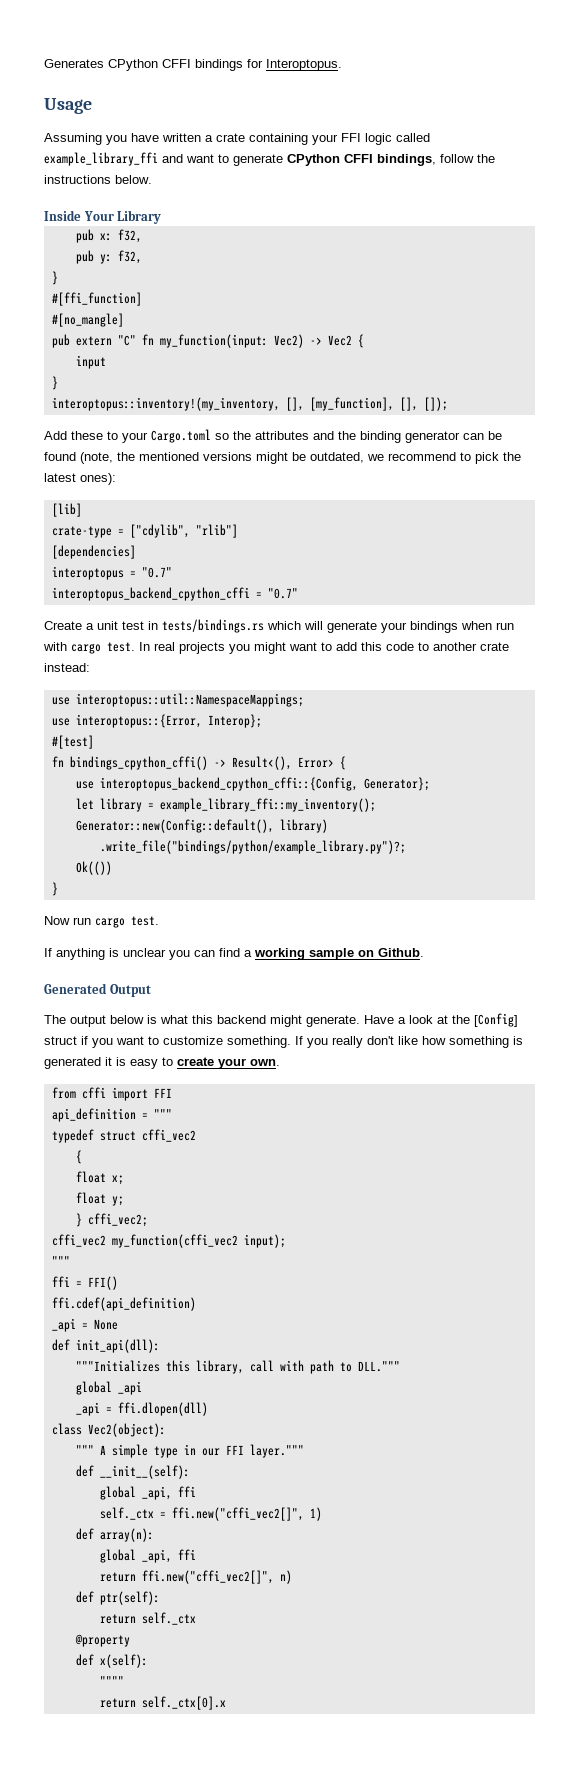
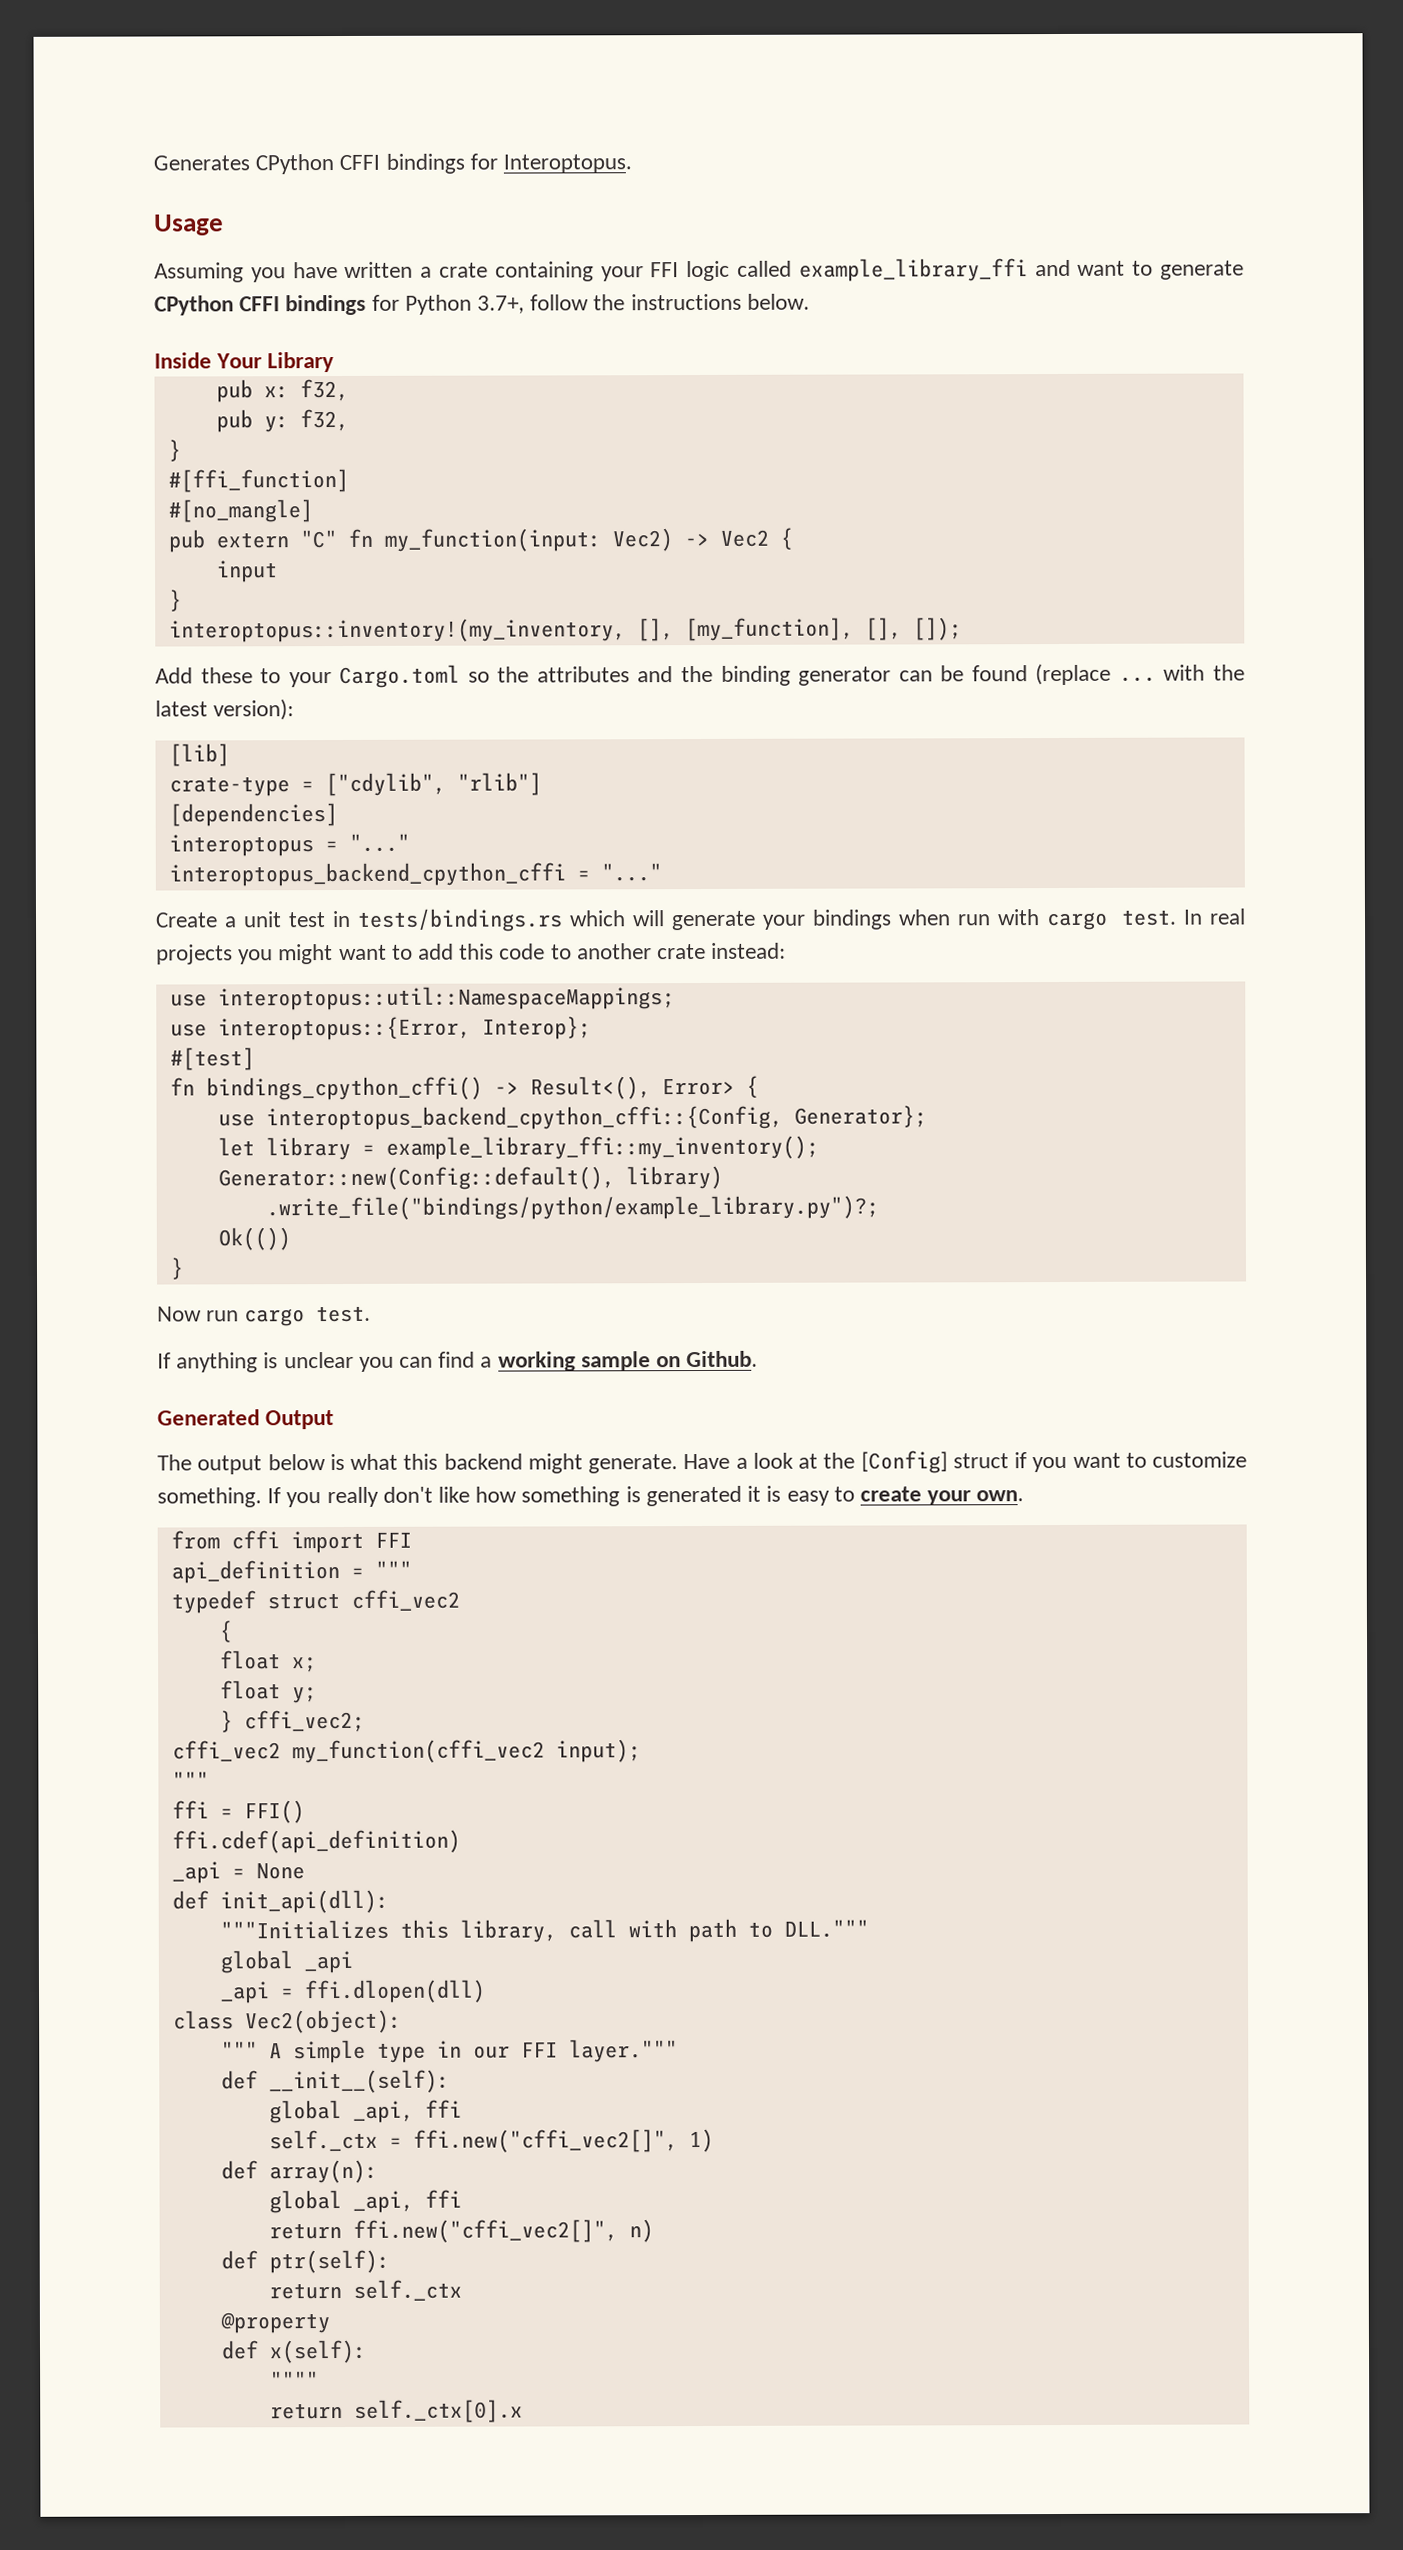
[377,154,436,166] bindings, -> [285,294,526,316] bindings for Python 3.7+,
[80,452,499,464] (note, the mentioned versions might be outdated, we recommend to pick -> [1035,663,1206,686] (replace ... with
[80,473,116,485] ones): -> [213,699,295,721] version):
[141,567,172,578] "0.7" -> [348,833,410,852] "..."
[267,588,298,599] "0.7" -> [600,863,662,882] "..."

